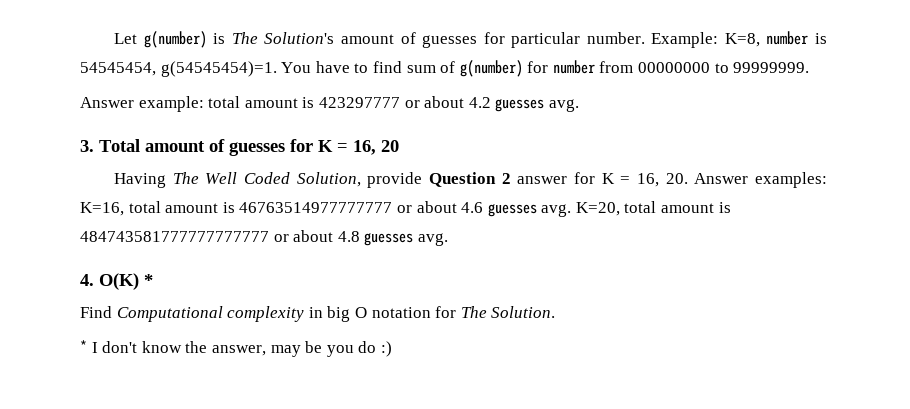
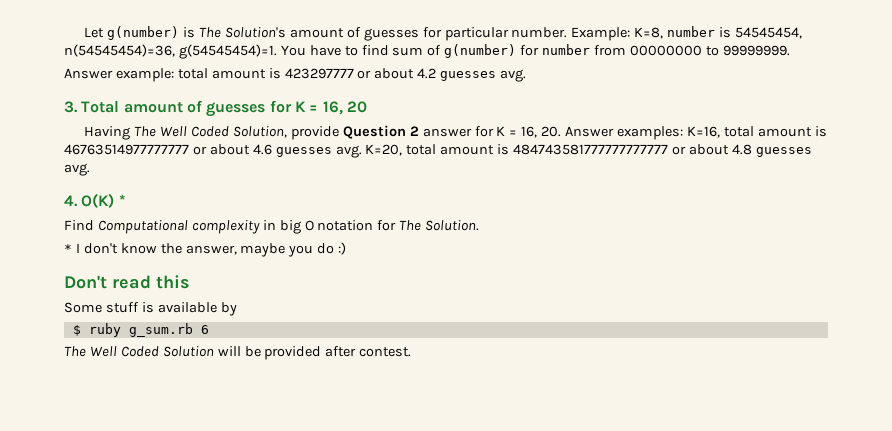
(156, 69) none -> [64,44,175,57] n(54545454)=36,
[270,341,323,357] may be -> [240,243,286,257] maybe
(392, 349) none -> [64,275,190,289] [64,302,237,316] [72,323,209,337] [64,346,412,360] // Don't read this // Some stuff is available by // $ ruby g_sum.rb 6 // The Well Coded Solution will be provided after contest.

